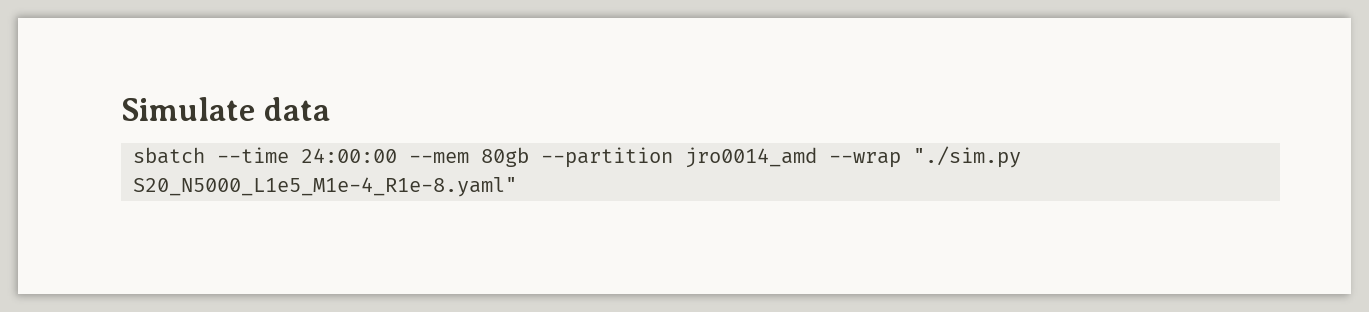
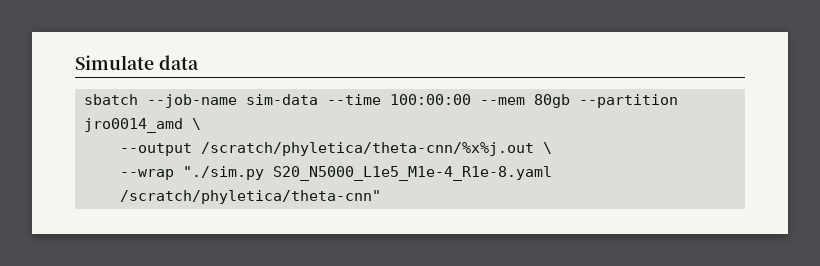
[216,146,1021,168] [132,177,517,197] --time 24:00:00 --mem 80gb --partition jro0014_amd --wrap "./sim.py S20_N5000_L1e5_M1e-4_R1e-8.yaml" -> [147,94,678,108] [84,118,201,133] [120,142,552,156] [120,166,552,181] [120,190,381,204] --job-name sim-data --time 100:00:00 --mem 80gb --partition jro0014_amd \ // --output /scratch/phyletica/theta-cnn/%x%j.out \ // --wrap "./sim.py S20_N5000_L1e5_M1e-4_R1e-8.yaml /scratch/phyletica/theta-cnn"

